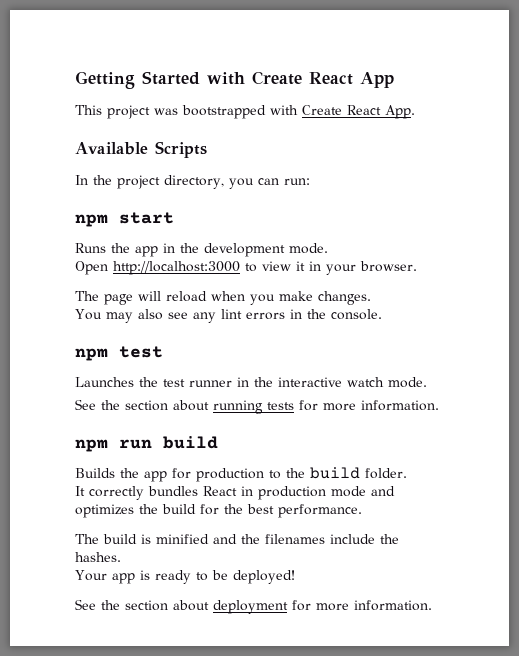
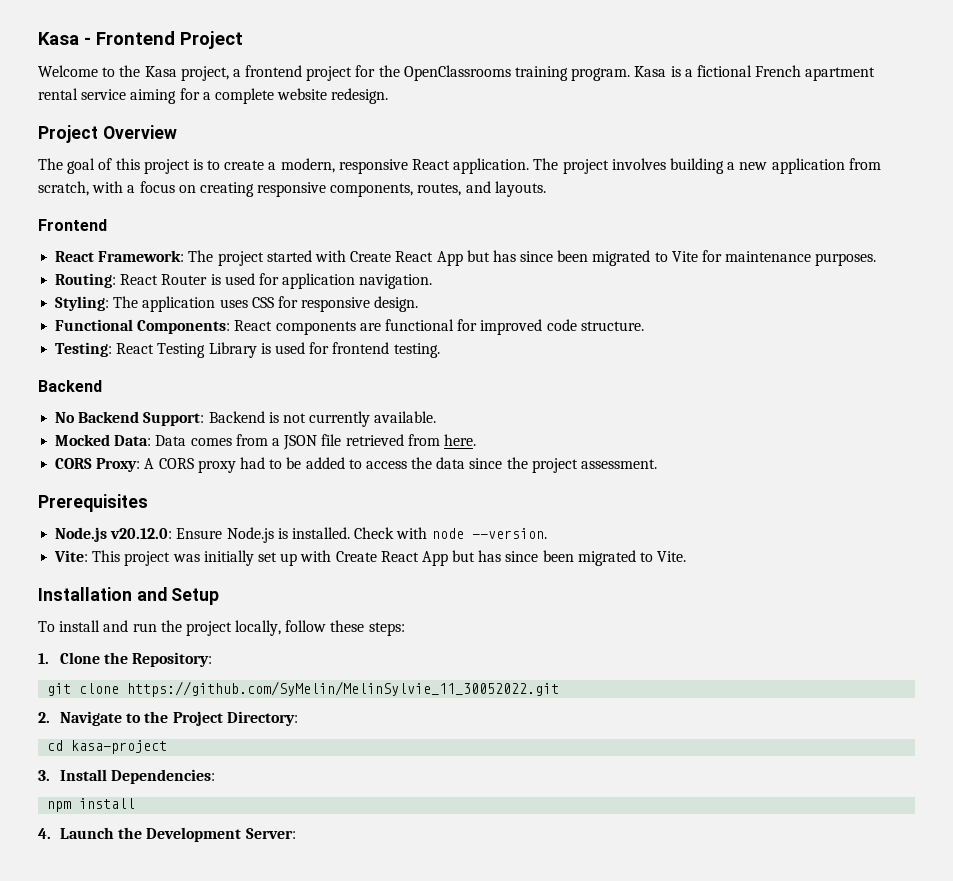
[75,71,394,89] [75,105,415,119] [75,141,207,158] [75,175,310,189] [75,212,174,227] [75,243,328,257] [75,261,417,275] [75,291,371,305] [75,309,382,323] [75,346,163,361] [75,377,427,388] [75,399,439,414] [75,436,218,452] [75,467,407,482] [75,486,395,500] [75,504,362,518] [75,534,399,544] [75,552,121,562] [75,570,295,584] [75,599,432,614] Getting Started with Create React App // This project was bootstrapped with Create React App. // Available Scripts // In the project directory, you can run: // npm start // Runs the app in the development mode. // Open http://localhost:3000 to view it in your browser. // The page will reload when you make changes. // You may also see any lint errors in the console. // npm test // Launches the test runner in the interactive watch mode. // See the section about running tests for more information. // npm run build // Builds the app for production to the build folder. // It correctly bundles React in production mode and optimizes the build for the best performance. // The build is minified and the filenames include the hashes. // Your app is ready to be deployed! // See the section about deployment for more information. -> [38,31,243,49] [38,65,876,81] [38,88,389,104] [38,125,177,143] [38,158,881,174] [38,181,546,197] [38,219,107,231] [55,250,877,266] [55,273,433,289] [55,296,419,312] [55,319,644,335] [55,342,440,358] [38,380,102,392] [55,411,437,427] [55,434,476,450] [55,457,658,473] [38,494,148,512] [55,527,547,543] [54,550,687,566] [38,587,220,605] [38,620,405,636] [38,652,213,667] [47,681,560,697] [38,711,298,726] [47,740,168,754] [38,769,216,784] [47,798,136,812] [38,827,296,842] Kasa - Frontend Project // Welcome to the Kasa project, a frontend project for the OpenClassrooms training program. Kasa is a fictional French apartment rental service aiming for a complete website redesign. // Project Overview // The goal of this project is to create a modern, responsive React application. The project involves building a new application from scratch, with a focus on creating responsive components, routes, and layouts. // Frontend // React Framework: The project started with Create React App but has since been migrated to Vite for maintenance purposes. // Routing: React Router is used for application navigation. // Styling: The application uses CSS for responsive design. // Functional Components: React components are functional for improved code structure. // Testing: React Testing Library is used for frontend testing. // Backend // No Backend Support: Backend is not currently available. // Mocked Data: Data comes from a JSON file retrieved from here. // CORS Proxy: A CORS proxy had to be added to access the data since the project assessment. // Prerequisites // Node.js v20.12.0: Ensure Node.js is installed. Check with node --version. // Vite: This project was initially set up with Create React App but has since been migrated to Vite. // Installation and Setup // To install and run the project locally, follow these steps: // 1. Clone the Repository: // git clone https://github.com/SyMelin/MelinSylvie_11_30052022.git // 2. Navigate to the Project Directory: // cd kasa-project // 3. Install Dependencies: // npm install // 4. Launch the Development Server:

